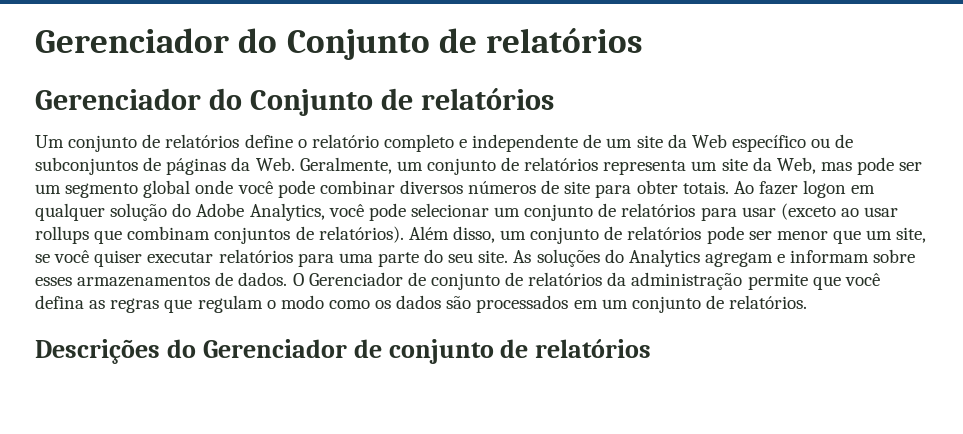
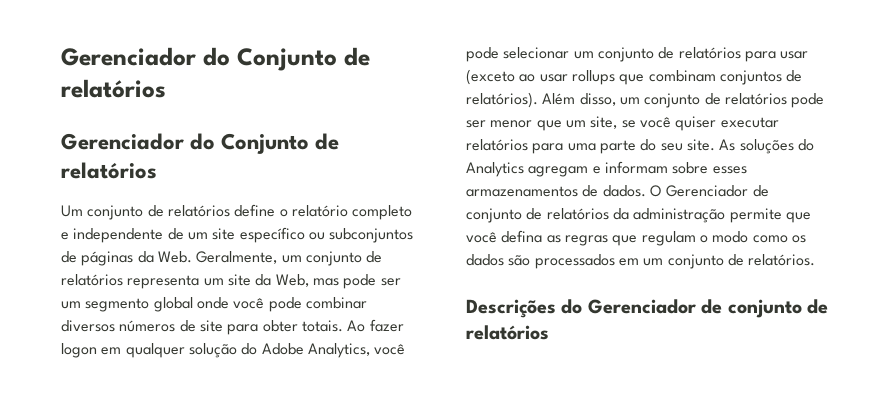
[667,134,727,148] da Web -> (236, 234) none
[835,134,854,148] de -> (325, 236) none

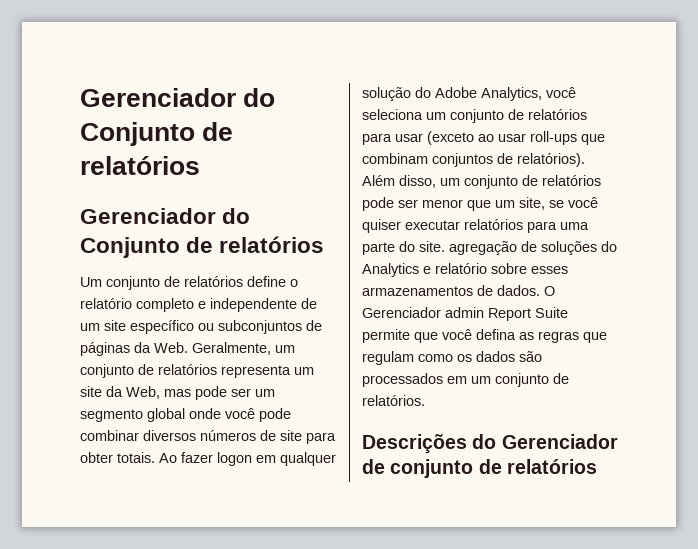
[466,47,570,62] pode selecionar -> [362,109,423,120] seleciona
[571,70,615,85] rollups -> [530,131,577,145] roll-ups
[660,139,814,154] [466,161,668,177] seu site. As soluções do Analytics agregam e informam -> [419,241,617,255] [362,263,487,277] site. agregação de soluções do Analytics e relatório
[752,185,769,197] [466,208,726,223] de conjunto de relatórios da administração -> [445,307,568,321] admin Report Suite
[699,231,749,243] o modo -> (414, 358) none

